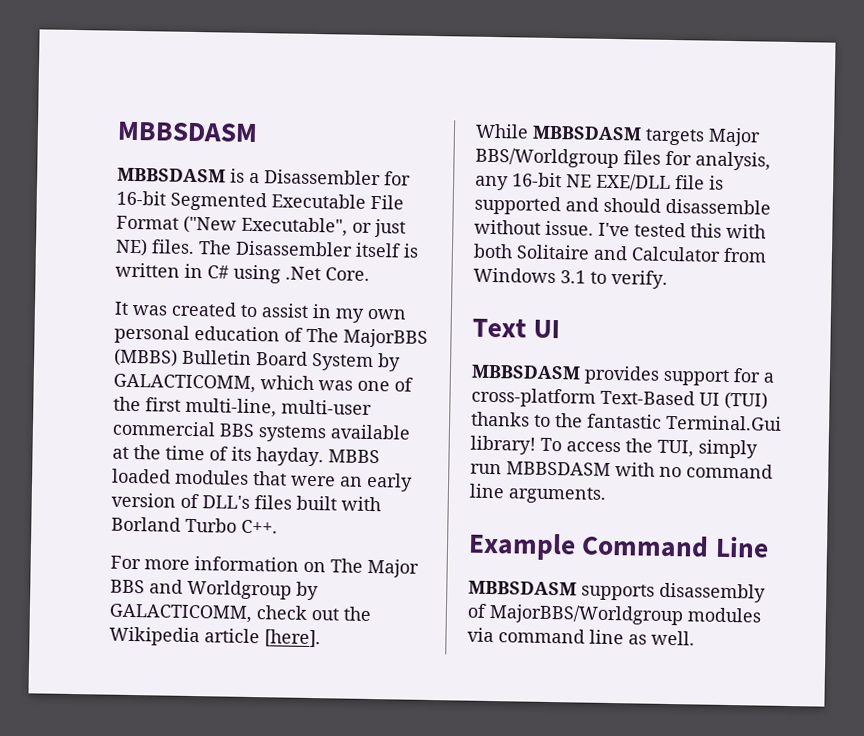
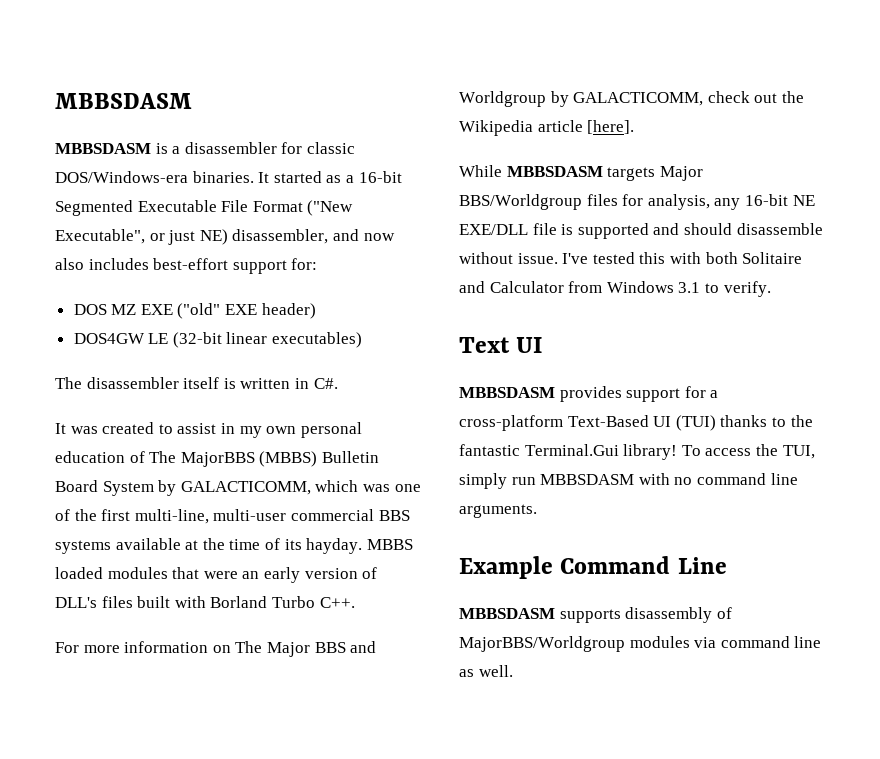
[264,169,411,186] Disassembler for -> [184,142,355,154] [55,171,354,183] disassembler for classic DOS/Windows-era binaries. It started as a
[151,239,419,258] [115,262,370,284] files. The Disassembler itself is written in C# using .Net Core. -> [232,229,395,244] [55,258,318,274] [73,303,316,319] [73,332,363,348] [55,377,338,389] disassembler, and now also includes best-effort support for: // DOS MZ EXE ("old" EXE header) // DOS4GW LE (32-bit linear executables) // The disassembler itself is written in C#.

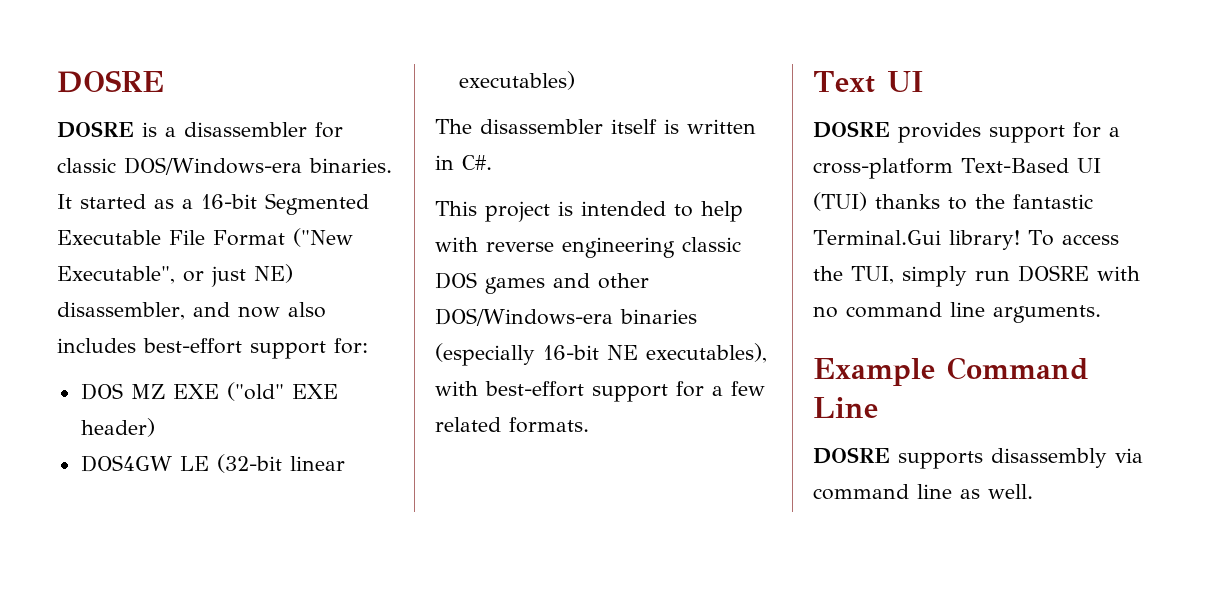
[55,93,192,109] [55,143,151,154] MBBSDASM // MBBSDASM -> [57,70,164,93] [57,121,134,138] DOSRE // DOSRE
[55,422,362,438] [55,451,379,467] [55,480,421,496] [55,509,410,524] [55,538,413,554] [55,567,378,583] [55,596,355,608] [55,641,377,657] [459,91,804,107] [459,120,635,136] [459,165,703,181] [459,194,815,210] [459,223,823,239] [459,252,803,264] [459,281,771,297] It was created to assist in my own personal education of The MajorBBS (MBBS) Bulletin Board System by GALACTICOMM, which was one of the first multi-line, multi-user commercial BBS systems available at the time of its hayday. MBBS loaded modules that were an early version of DLL's files built with Borland Turbo C++. // For more information on The Major BBS and Worldgroup by GALACTICOMM, check out the Wikipedia article [here]. // While MBBSDASM targets Major BBS/Worldgroup files for analysis, any 16-bit NE EXE/DLL file is supported and should disassemble without issue. I've tested this with both Solitaire and Calculator from Windows 3.1 to verify. -> [435,201,743,222] [435,237,741,258] [435,272,649,294] [435,308,697,326] [435,343,767,366] [435,381,765,402] [435,417,589,433] This project is intended to help with reverse engineering classic DOS games and other DOS/Windows-era binaries (especially 16-bit NE executables), with best-effort support for a few related formats.
[459,387,555,398] MBBSDASM -> [813,121,890,138] DOSRE
[540,474,635,485] MBBSDASM -> [1018,265,1089,282] DOSRE
[459,608,555,619] MBBSDASM -> [813,447,890,464] DOSRE
[716,607,732,619] [459,636,690,652] of MajorBBS/Worldgroup modules -> (1107, 458) none

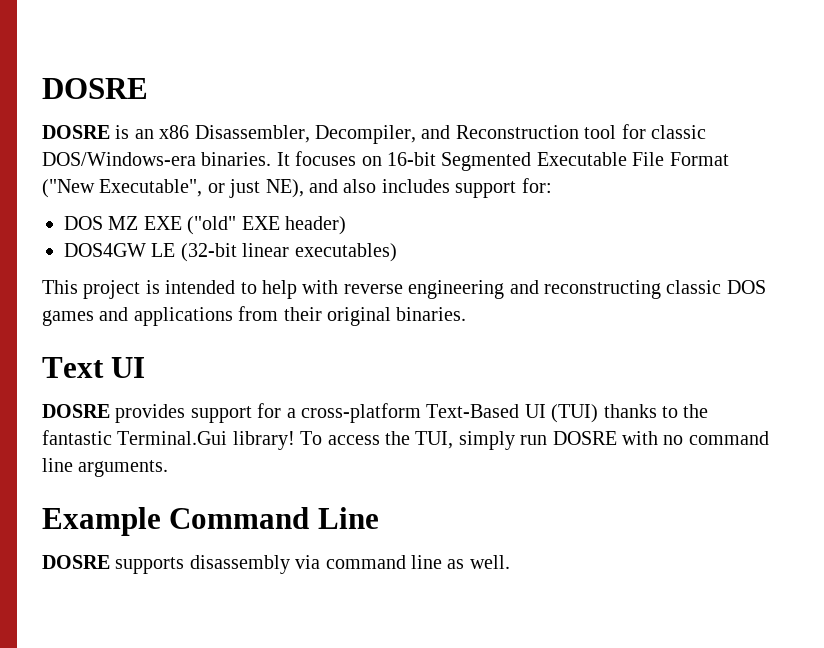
[165,122,307,137] a disassembler -> [134,125,617,144] an x86 Disassembler, Decompiler, and Reconstruction tool
[80,194,193,209] started as a -> [295,151,382,166] focuses on
[254,264,293,283] [57,302,280,320] NE) disassembler, and now -> [265,179,338,198] NE), and
[143,338,242,354] best-effort -> (450, 186) none
[435,119,756,134] [435,155,492,170] // The disassembler itself is written in C#. -> (397, 252) none
(675, 247) none -> [509,280,661,299] and reconstructing
[598,273,649,289] [435,308,697,326] [435,343,767,366] [435,381,765,402] [435,417,589,433] other DOS/Windows-era binaries (especially 16-bit NE executables), with best-effort support for a few related formats. -> [133,306,467,326] applications from their original binaries.

